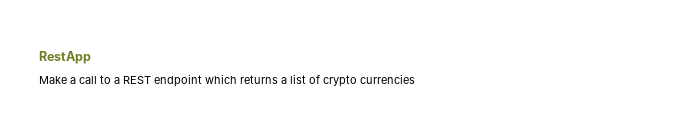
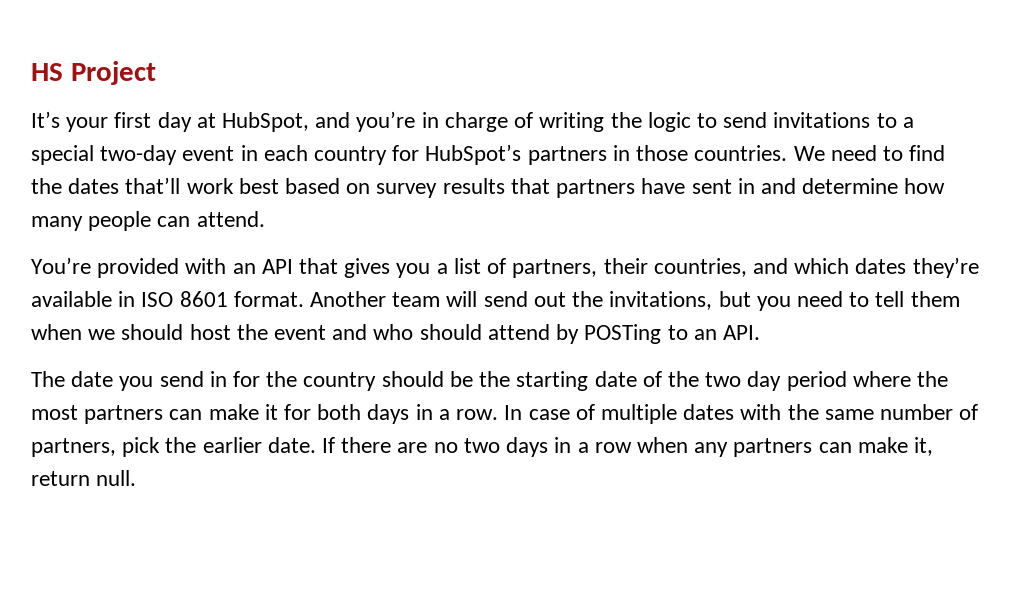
[39,51,91,64] [39,74,415,87] RestApp // Make a call to a REST endpoint which returns a list of crypto currencies -> [31,61,156,85] [31,111,914,132] [31,144,946,165] [31,177,946,198] [31,211,265,231] [31,257,979,278] [31,291,960,311] [31,324,760,344] [31,371,948,391] [31,404,979,424] [31,437,933,457] [31,470,137,486] HS Project // It’s your first day at HubSpot, and you’re in charge of writing the logic to send invitations to a special two-day event in each country for HubSpot’s partners in those countries. We need to find the dates that’ll work best based on survey results that partners have sent in and determine how many people can attend. // You’re provided with an API that gives you a list of partners, their countries, and which dates they’re available in ISO 8601 format. Another team will send out the invitations, but you need to tell them when we should host the event and who should attend by POSTing to an API. // The date you send in for the country should be the starting date of the two day period where the most partners can make it for both days in a row. In case of multiple dates with the same number of partners, pick the earlier date. If there are no two days in a row when any partners can make it, return null.

